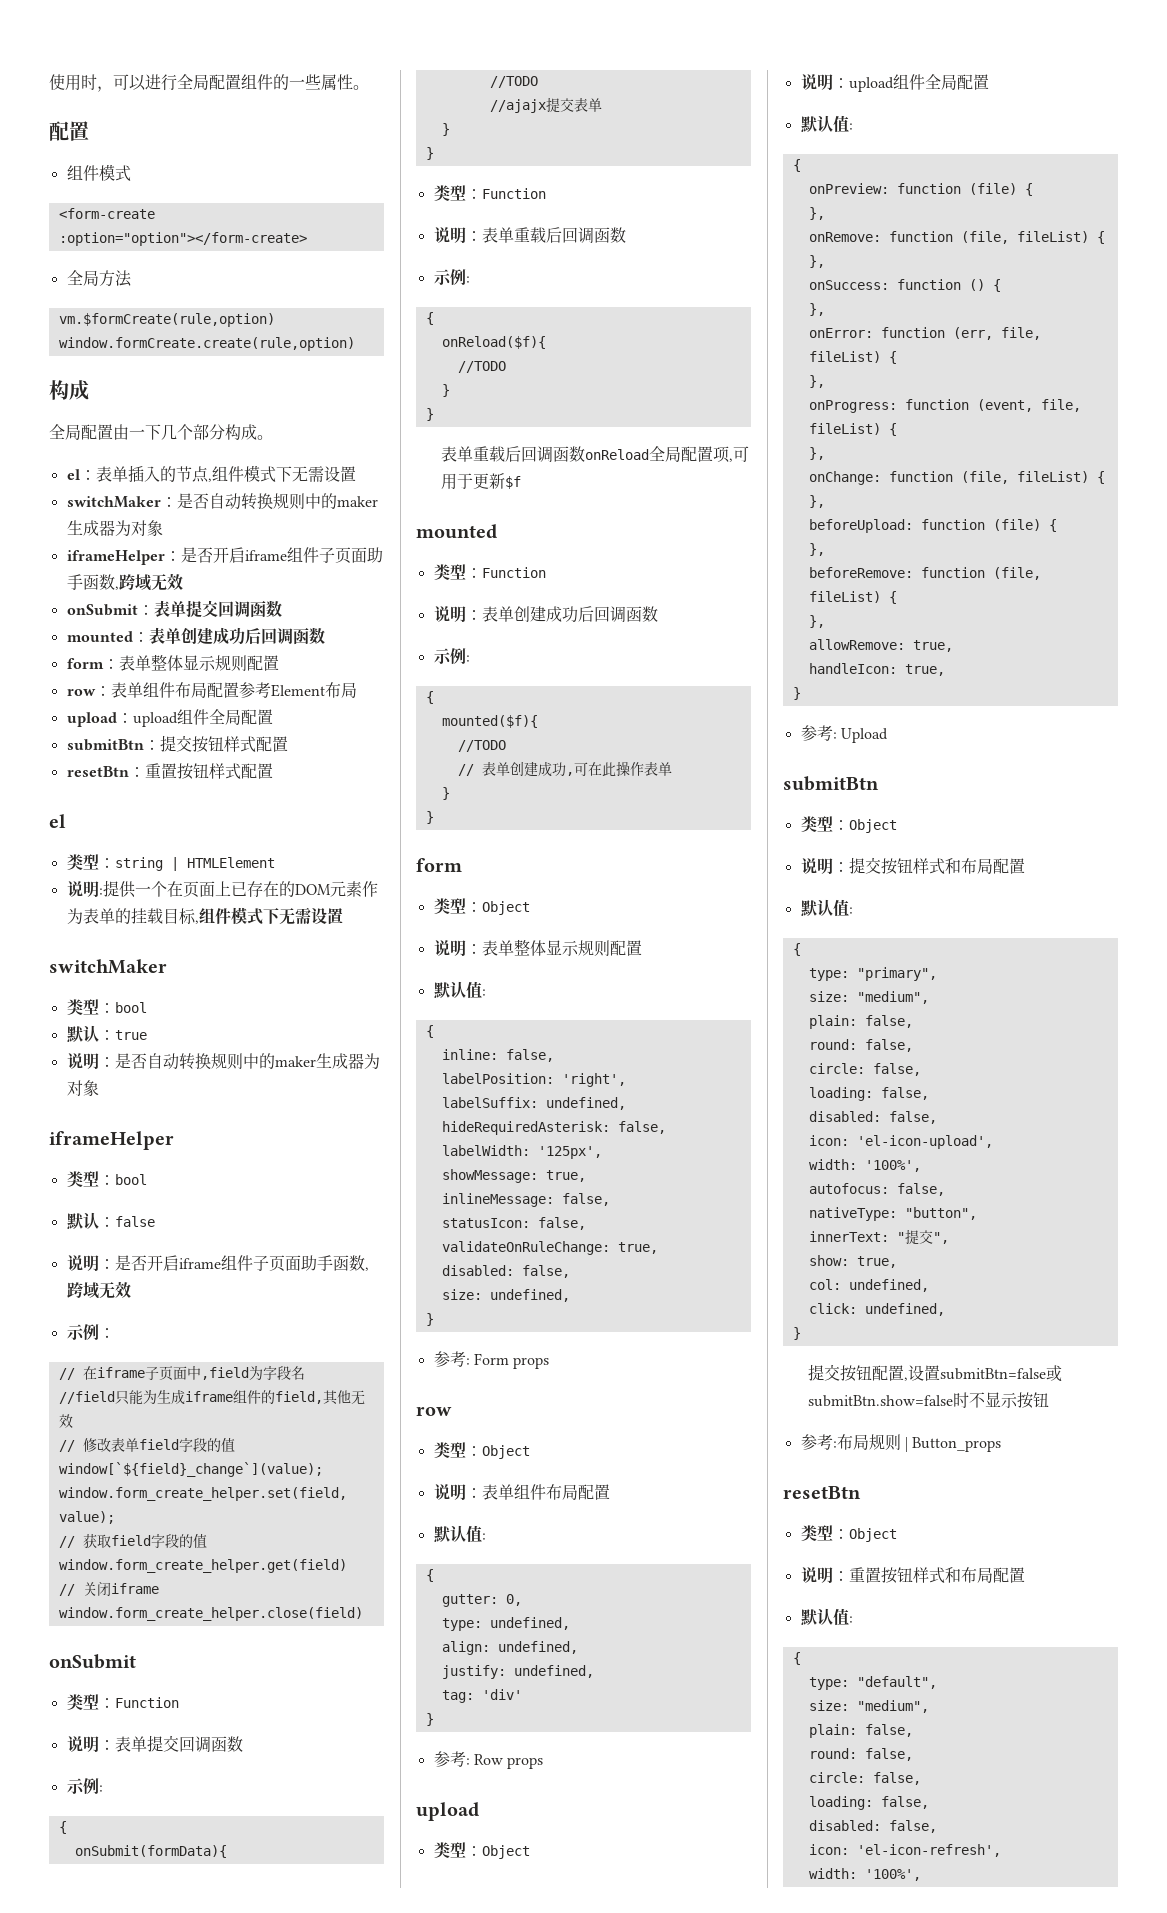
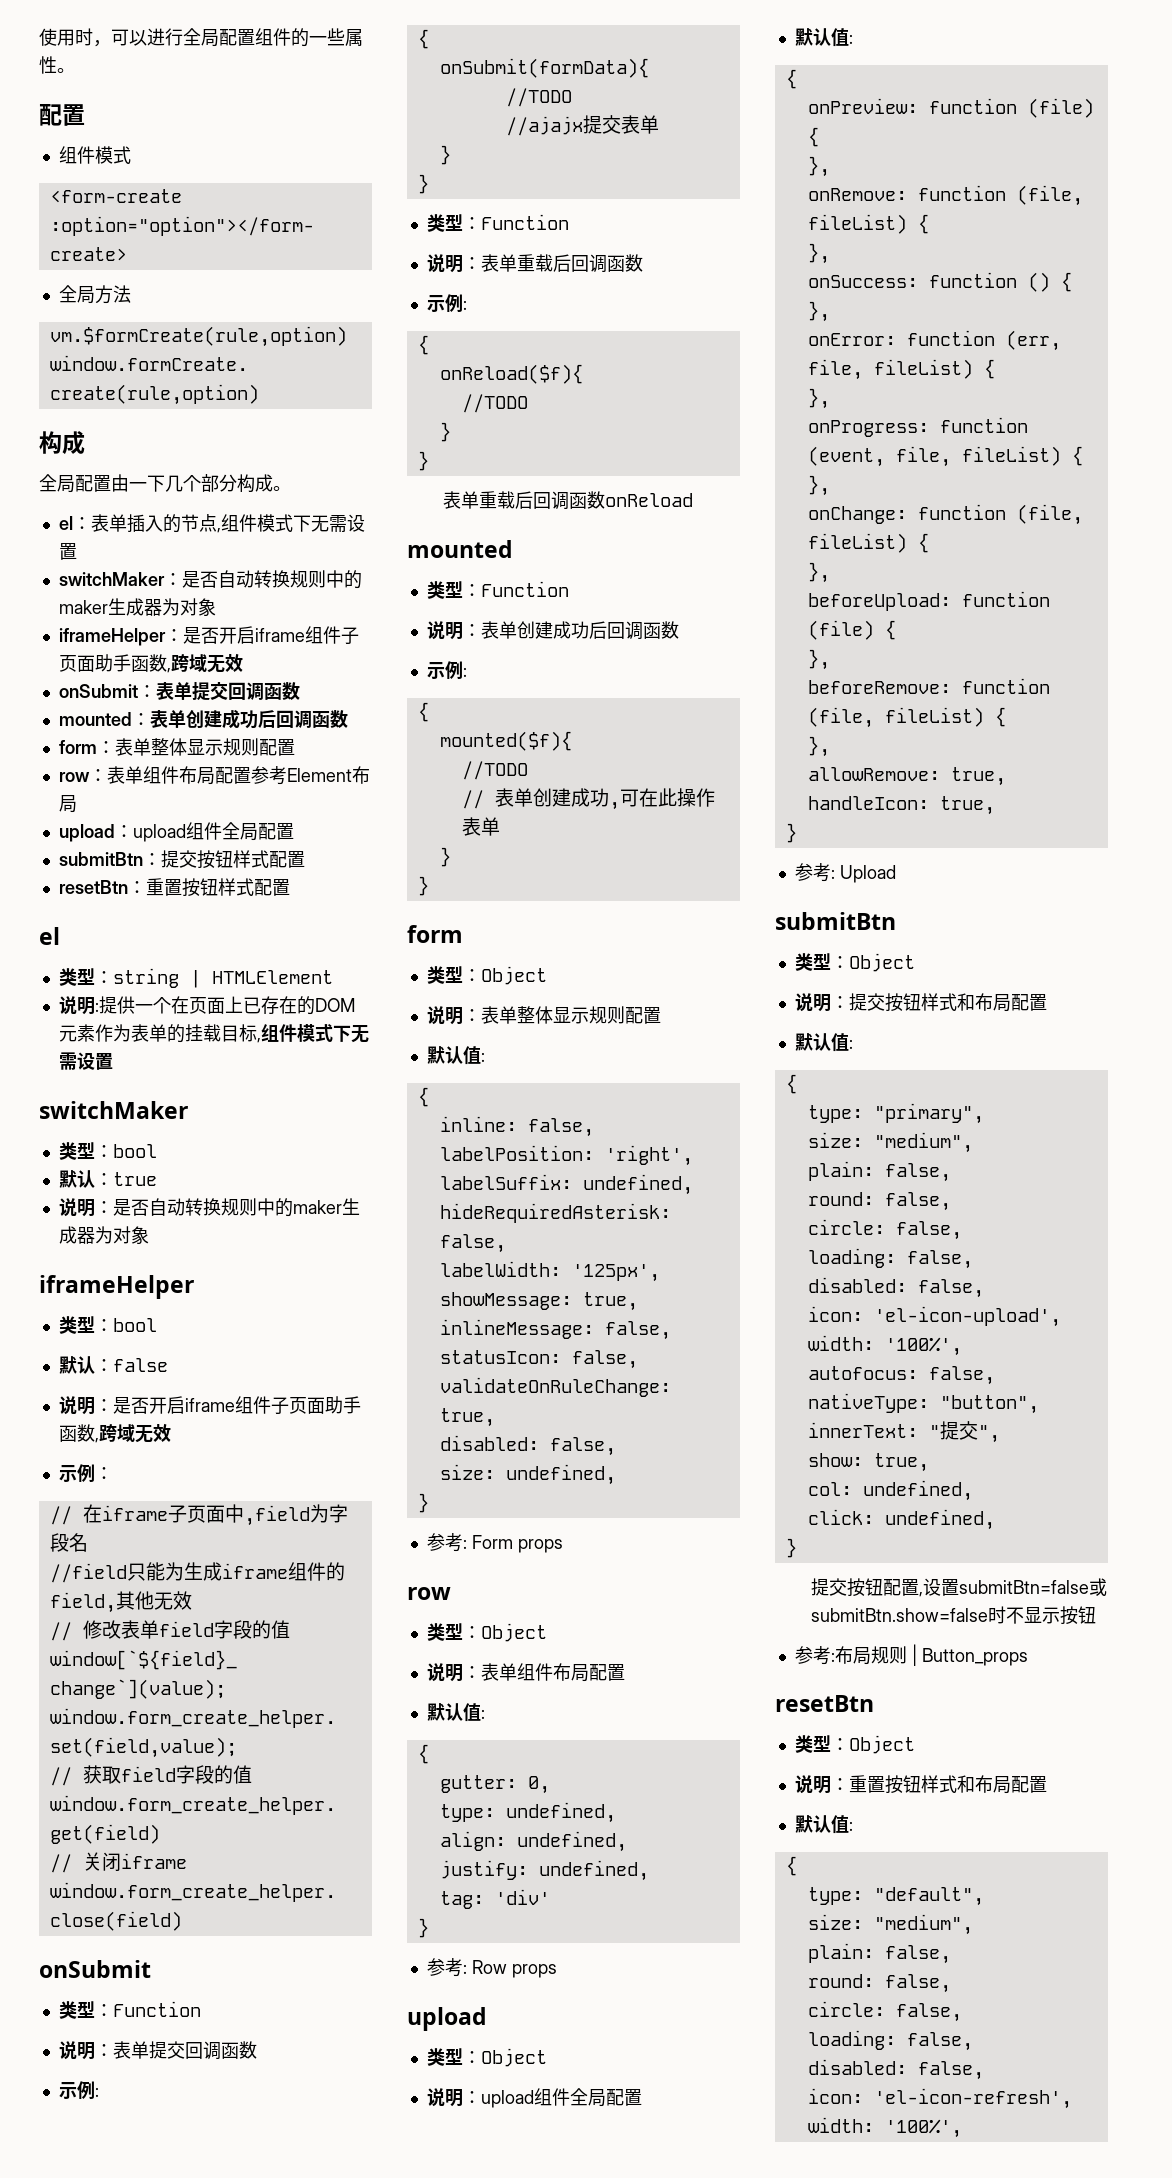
[649,446,750,463] [441,473,522,490] 全局配置项,可用于更新$f -> (693, 500) none

